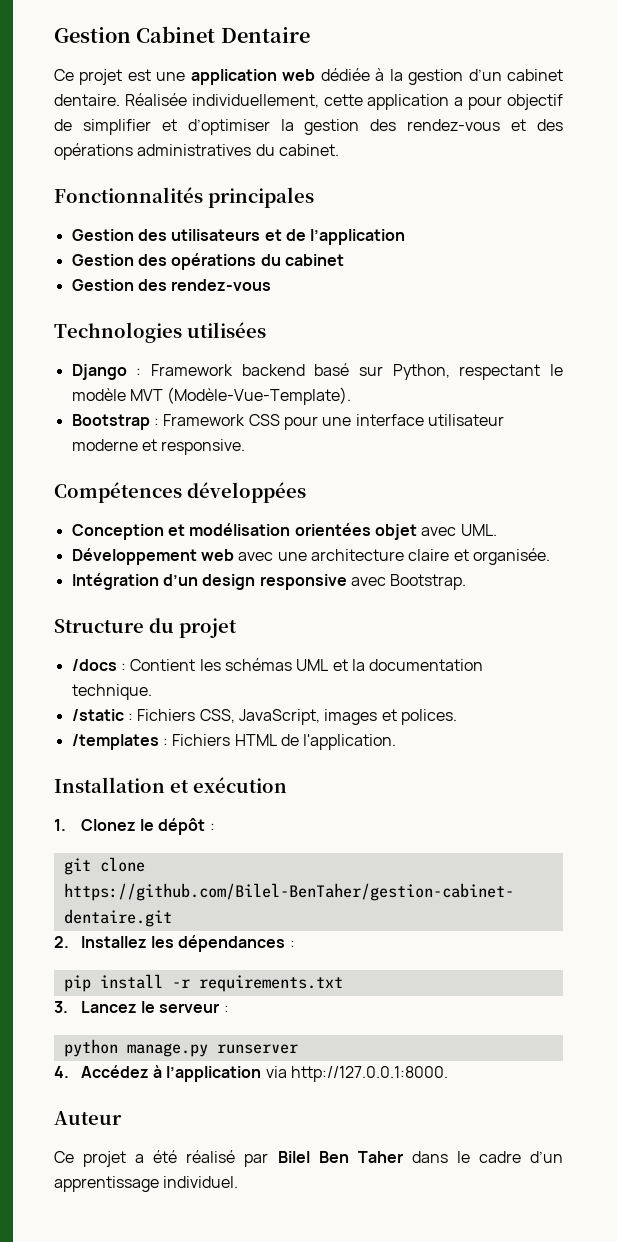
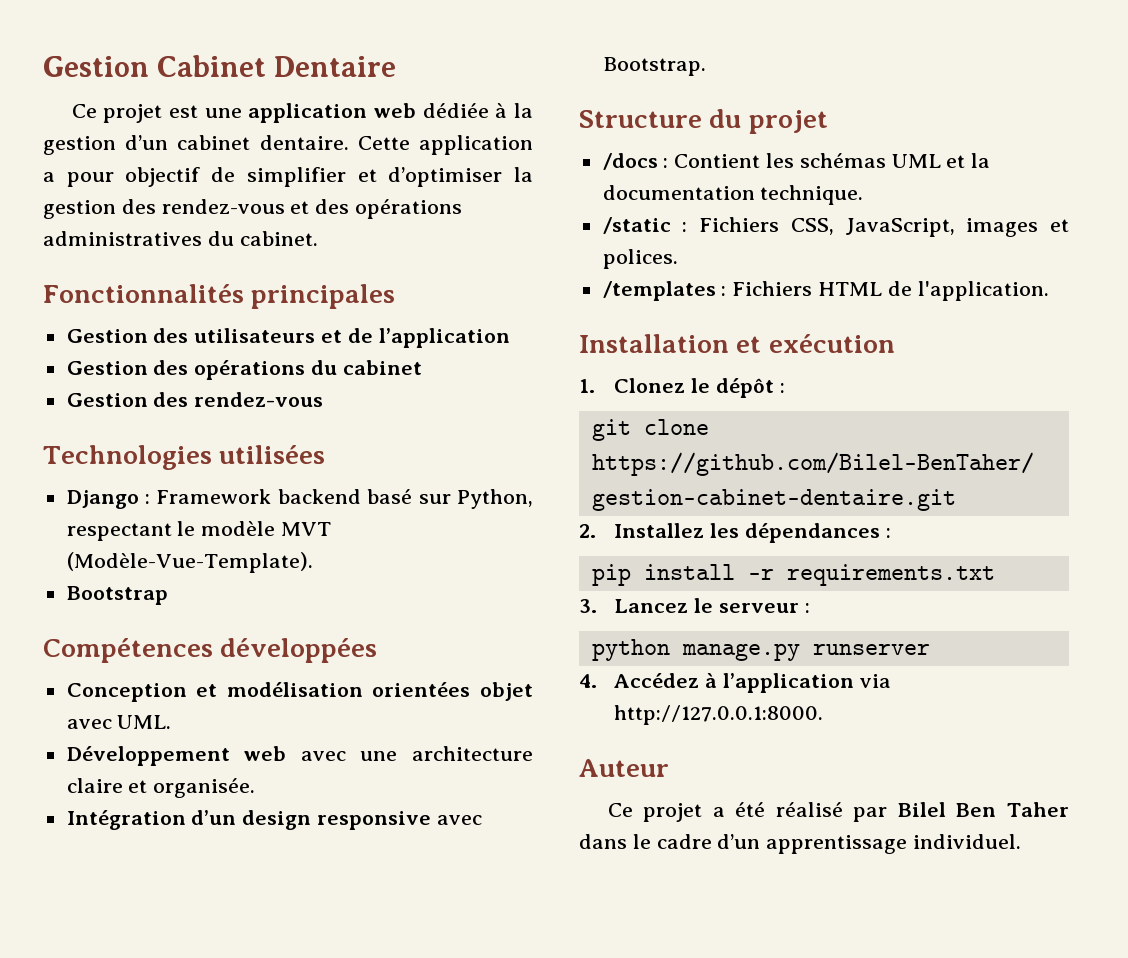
[124,93,363,108] Réalisée individuellement, cette -> [357,136,410,150] Cette
[153,414,504,430] [71,439,246,455] : Framework CSS pour une interface utilisateur moderne et responsive. -> (168, 595) none

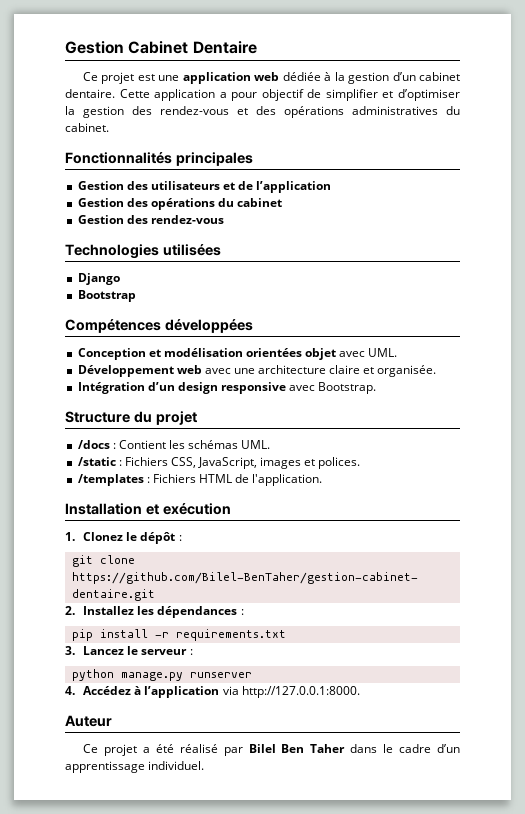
[145,489,533,509] [66,521,332,541] [66,552,313,573] : Framework backend basé sur Python, respectant le modèle MVT (Modèle-Vue-Template). -> (120, 279) none
[891,153,991,168] [602,185,864,205] UML et la documentation technique. -> [241,440,271,449] UML.

